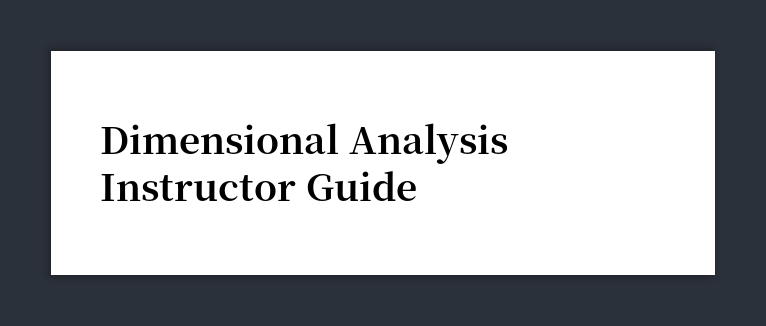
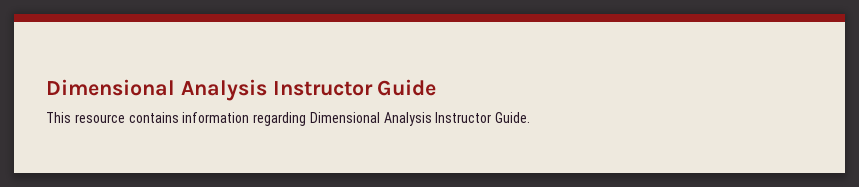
(417, 186) none -> [46,112,531,126] // This resource contains information regarding Dimensional Analysis Instructor Guide.

